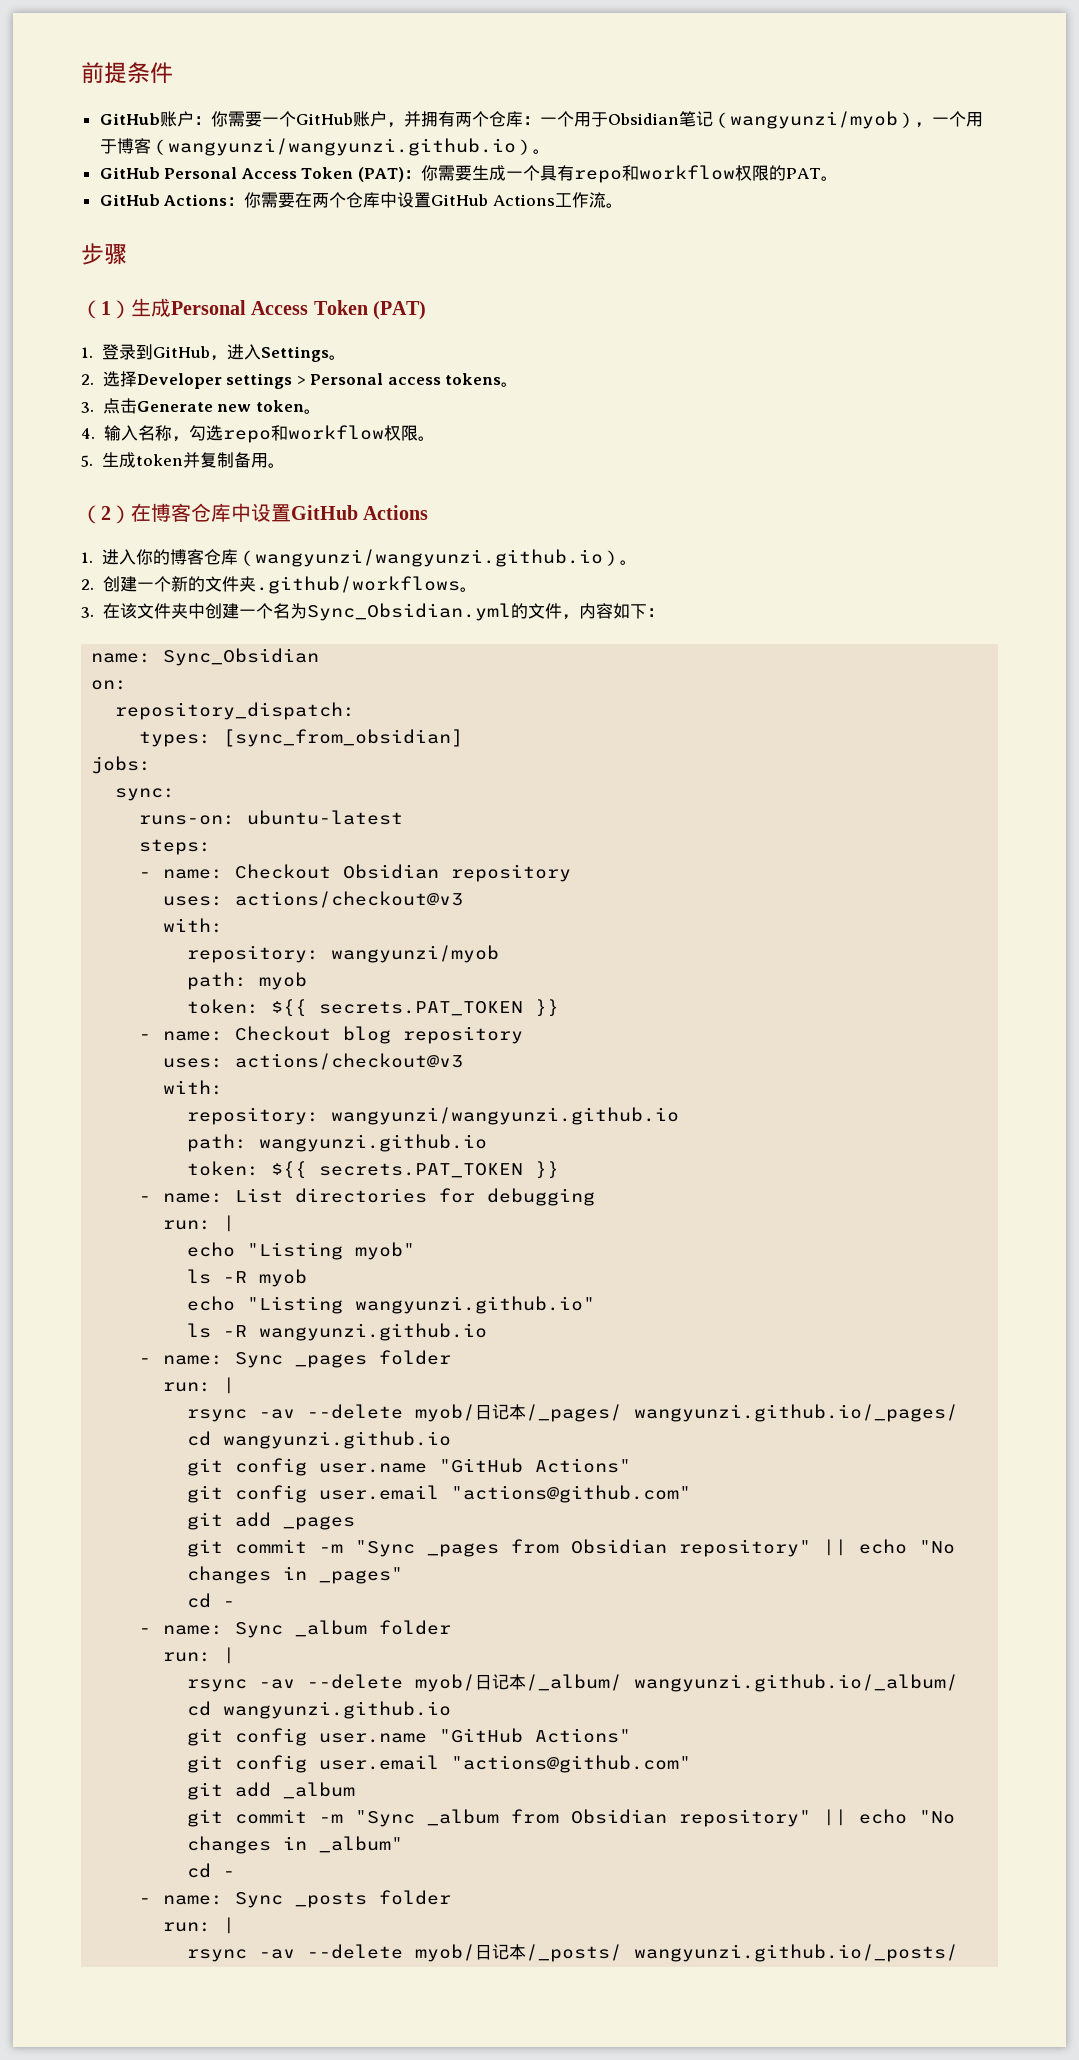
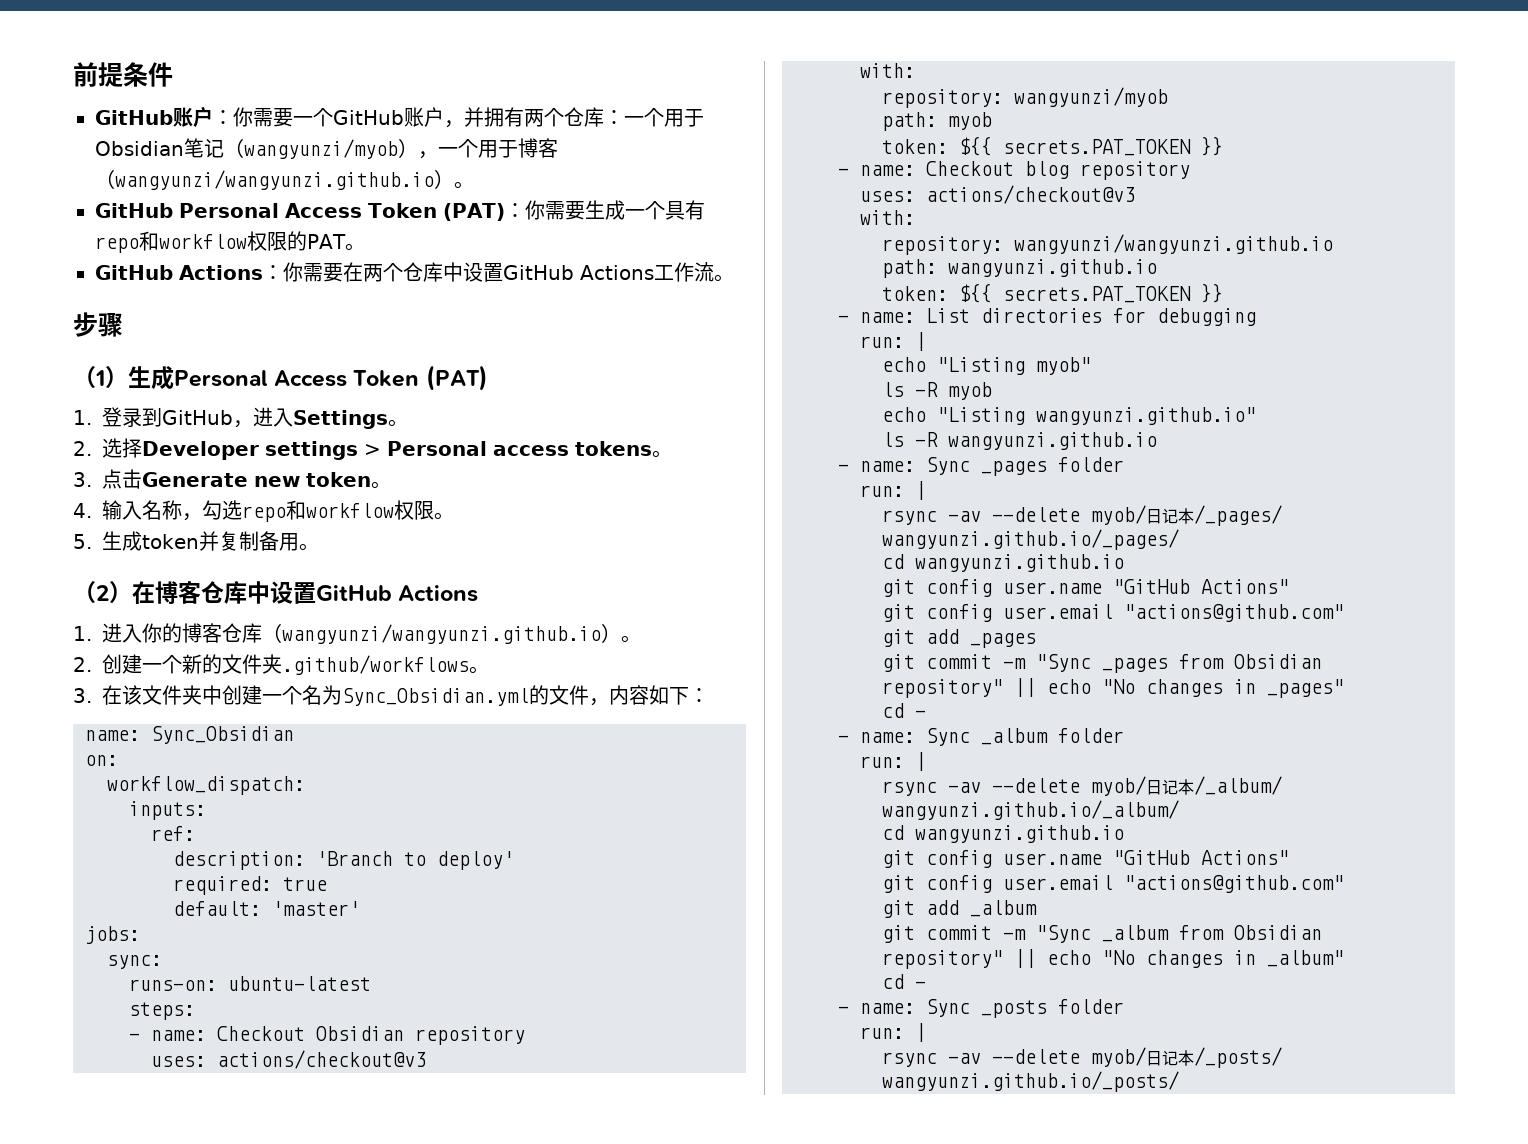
[115,702,356,720] [139,729,464,747] repository_dispatch: // types: [sync_from_obsidian] -> [107,776,305,795] [129,801,206,820] [151,826,195,841] [173,851,514,870] [173,876,327,895] [173,901,360,916] workflow_dispatch: // inputs: // ref: // description: 'Branch to deploy' // required: true // default: 'master'

